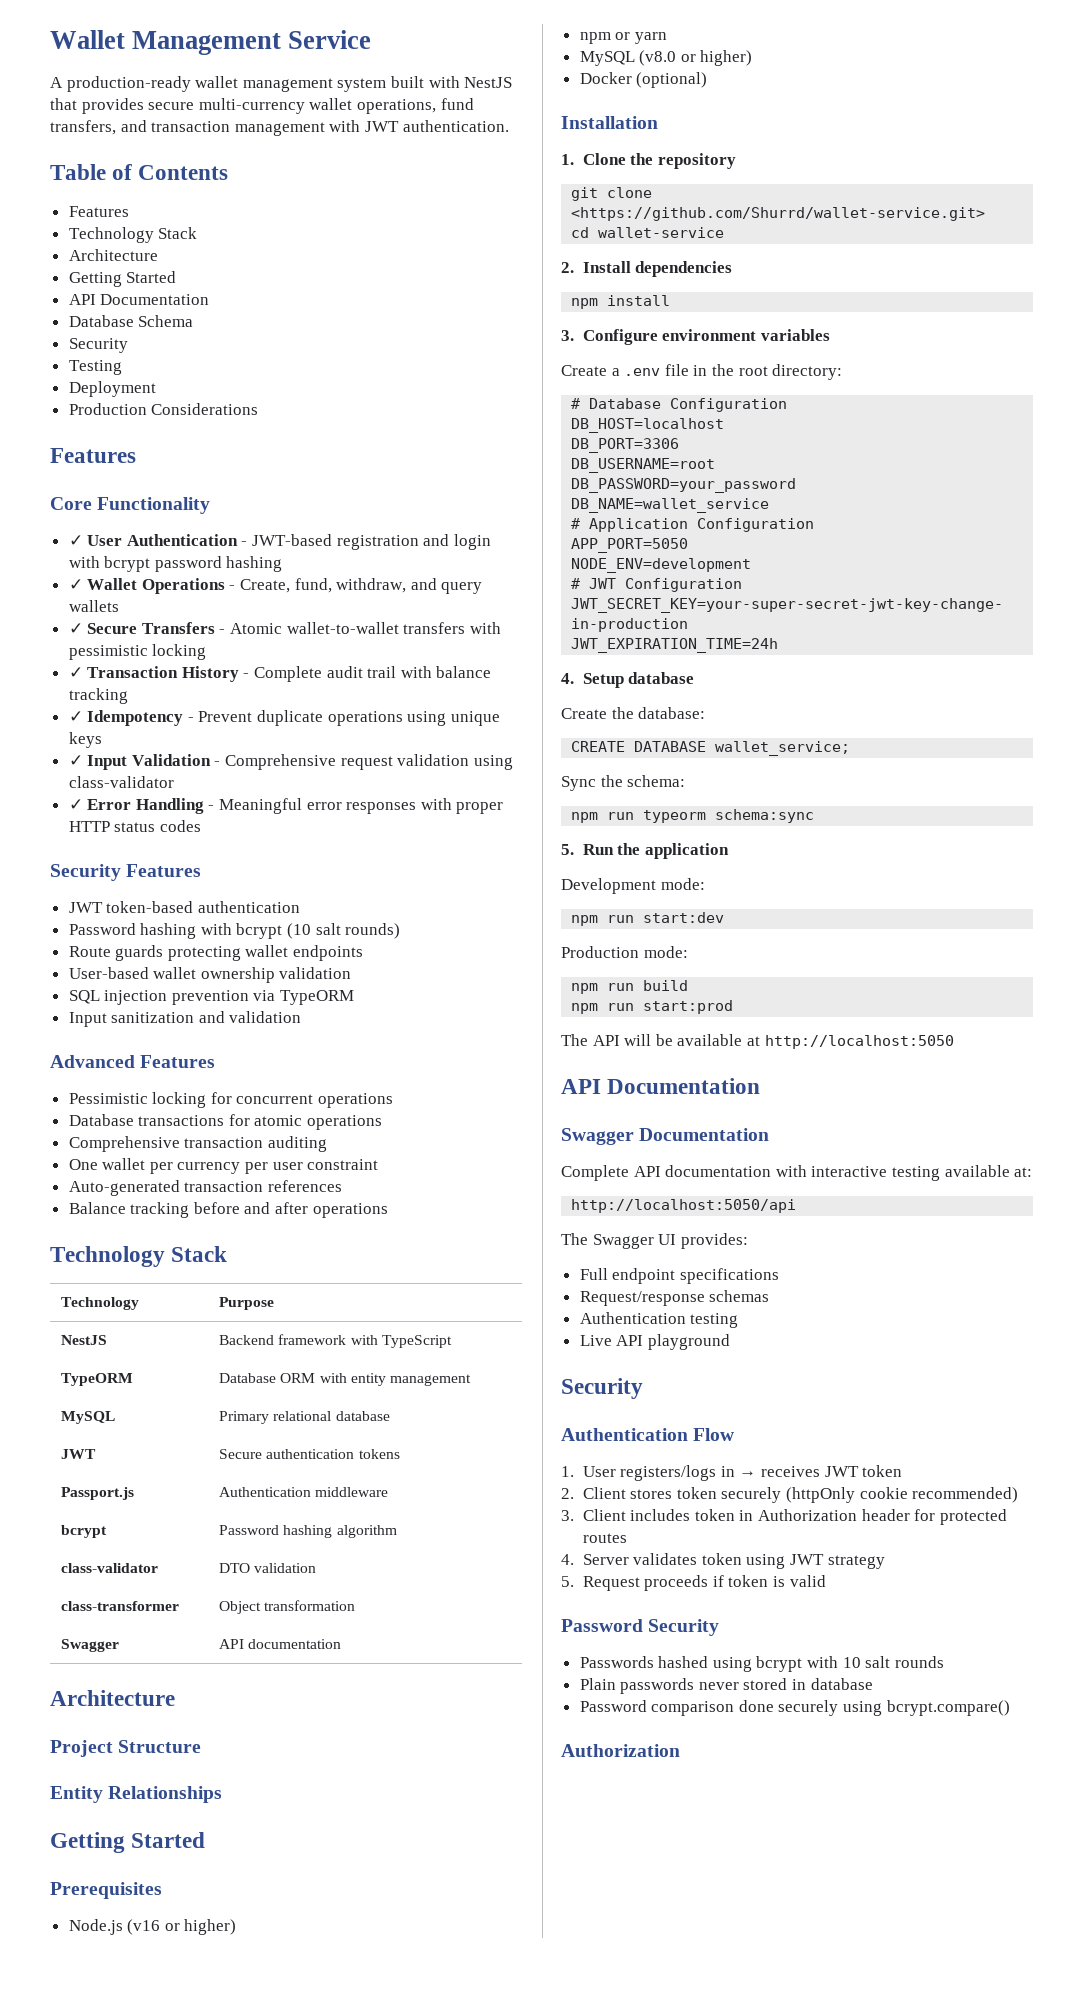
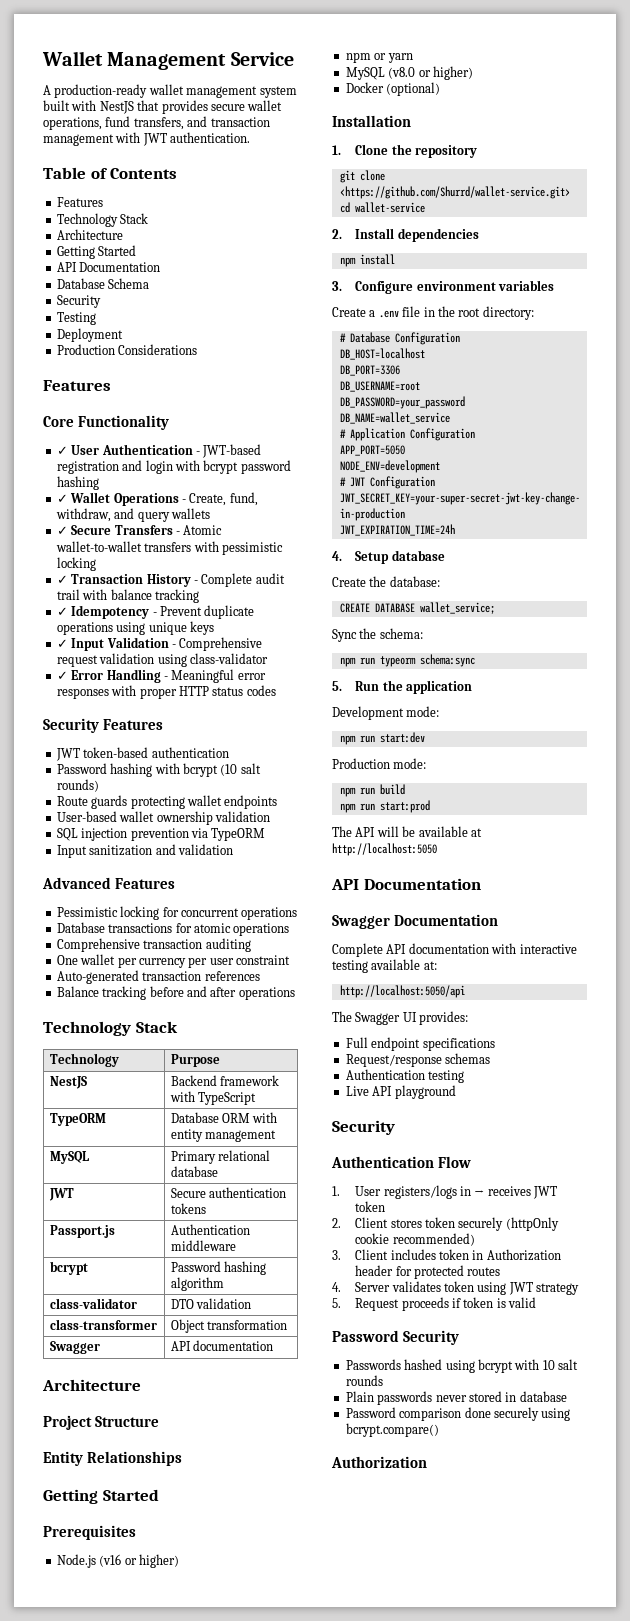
[198,98,305,114] multi-currency -> (245, 107) none

